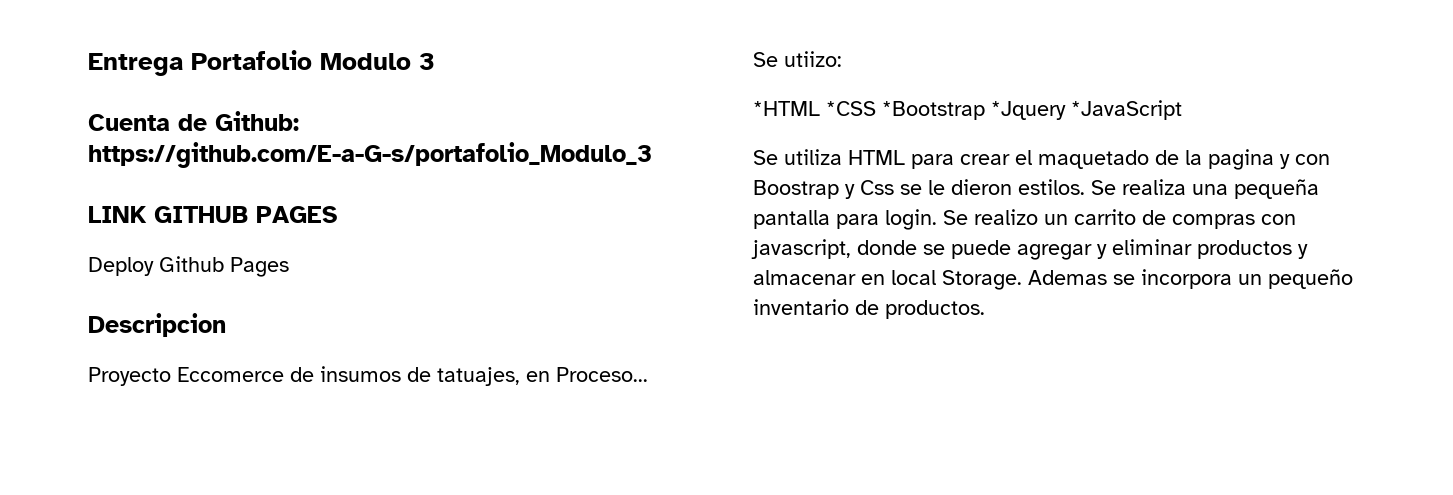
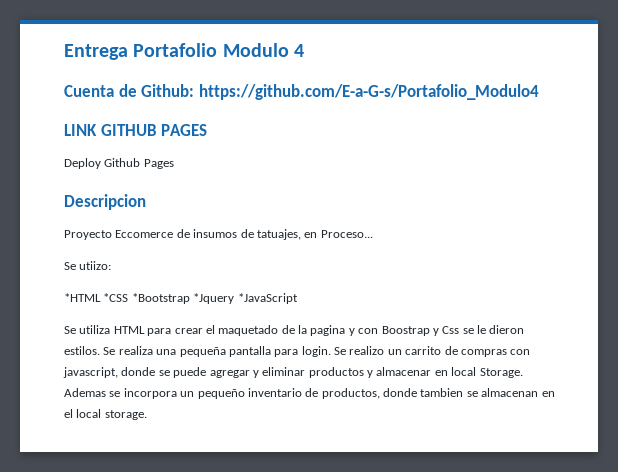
[419,53,435,70] 3 -> [293,44,304,57] 4
[88,142,652,168] https://github.com/E-a-G-s/portafolio_Modulo_3 -> [198,84,539,100] https://github.com/E-a-G-s/Portafolio_Modulo4
[885,300,985,319] productos. -> [321,388,555,399] [64,409,147,420] productos, donde tambien se almacenan en el local storage.

